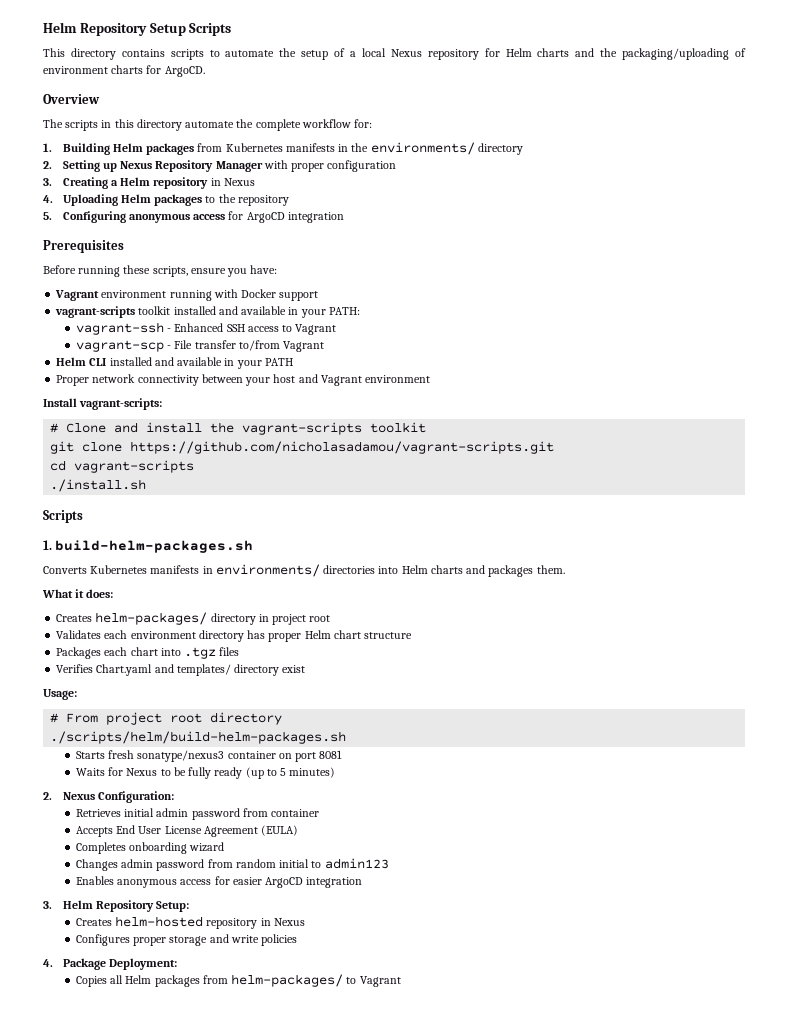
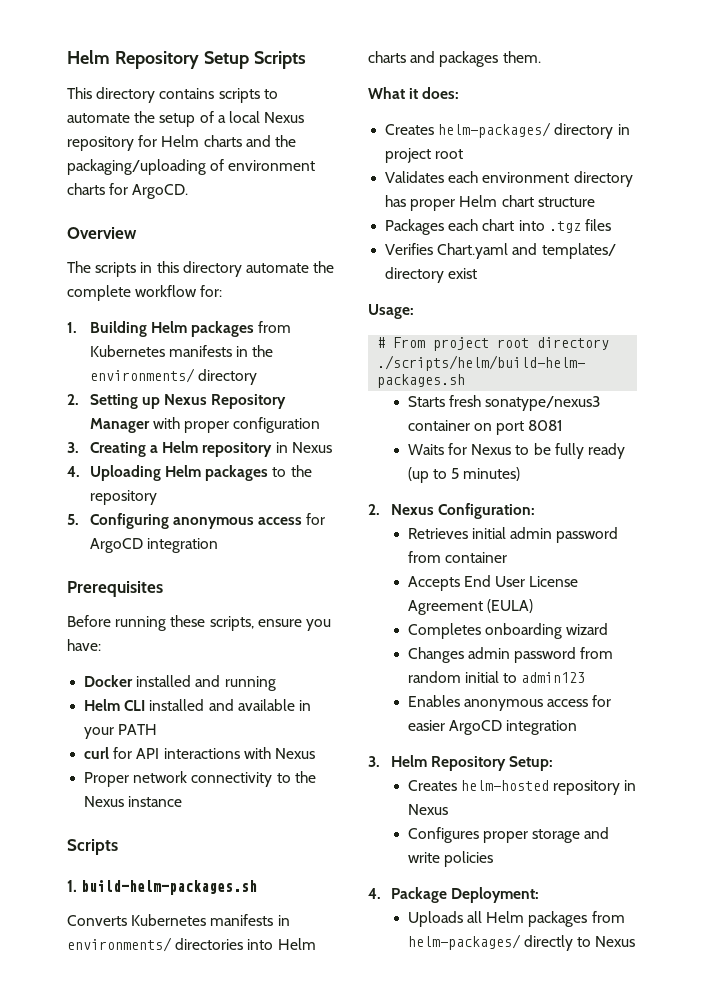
[55,289,319,301] [55,306,360,318] [75,322,337,335] [75,340,325,352] Vagrant environment running with Docker support // vagrant-scripts toolkit installed and available in your PATH: // vagrant-ssh - Enhanced SSH access to Vagrant // vagrant-scp - File transfer to/from Vagrant -> [84,675,276,691] Docker installed and running
[56,374,431,386] [43,398,163,410] [50,422,427,435] [50,441,555,454] [50,460,195,473] [50,479,147,492] Proper network connectivity between your host and Vagrant environment // Install vagrant-scripts: // # Clone and install the vagrant-scripts toolkit // git clone https://github.com/nicholasadamou/vagrant-scripts.git // cd vagrant-scripts // ./install.sh -> [84,747,315,759] [84,771,316,787] [84,796,183,807] curl for API interactions with Nexus // Proper network connectivity to the Nexus instance
[75,976,107,987] Copies -> [407,911,463,927] Uploads
[346,976,401,987] to Vagrant -> [524,935,636,951] directly to Nexus

